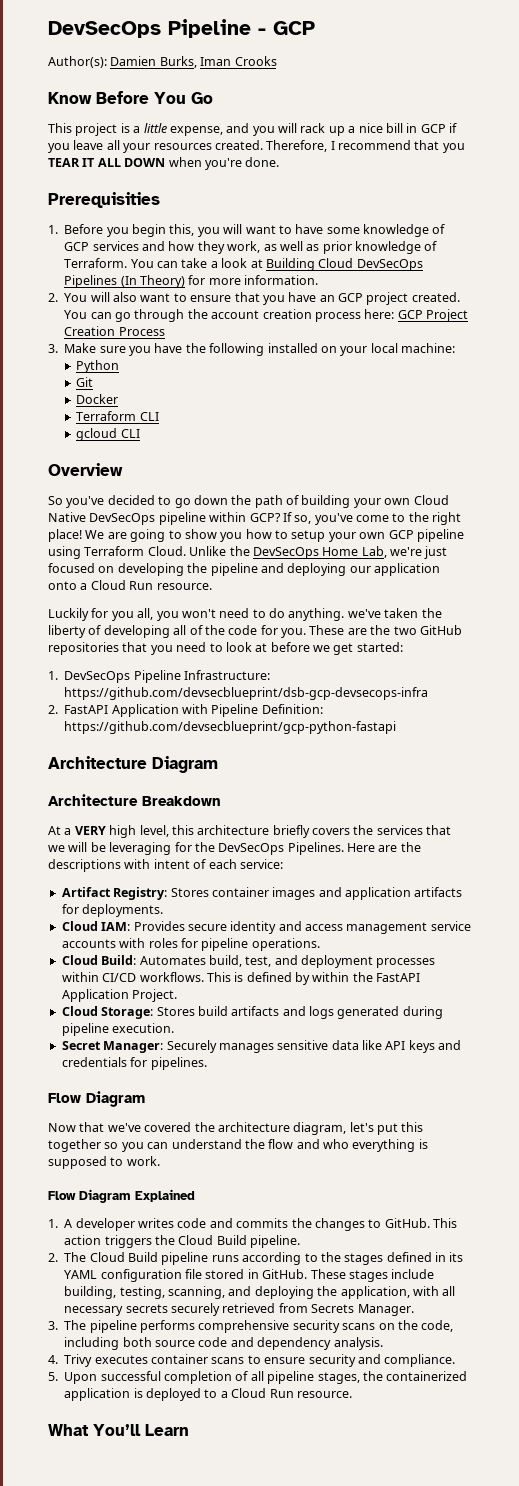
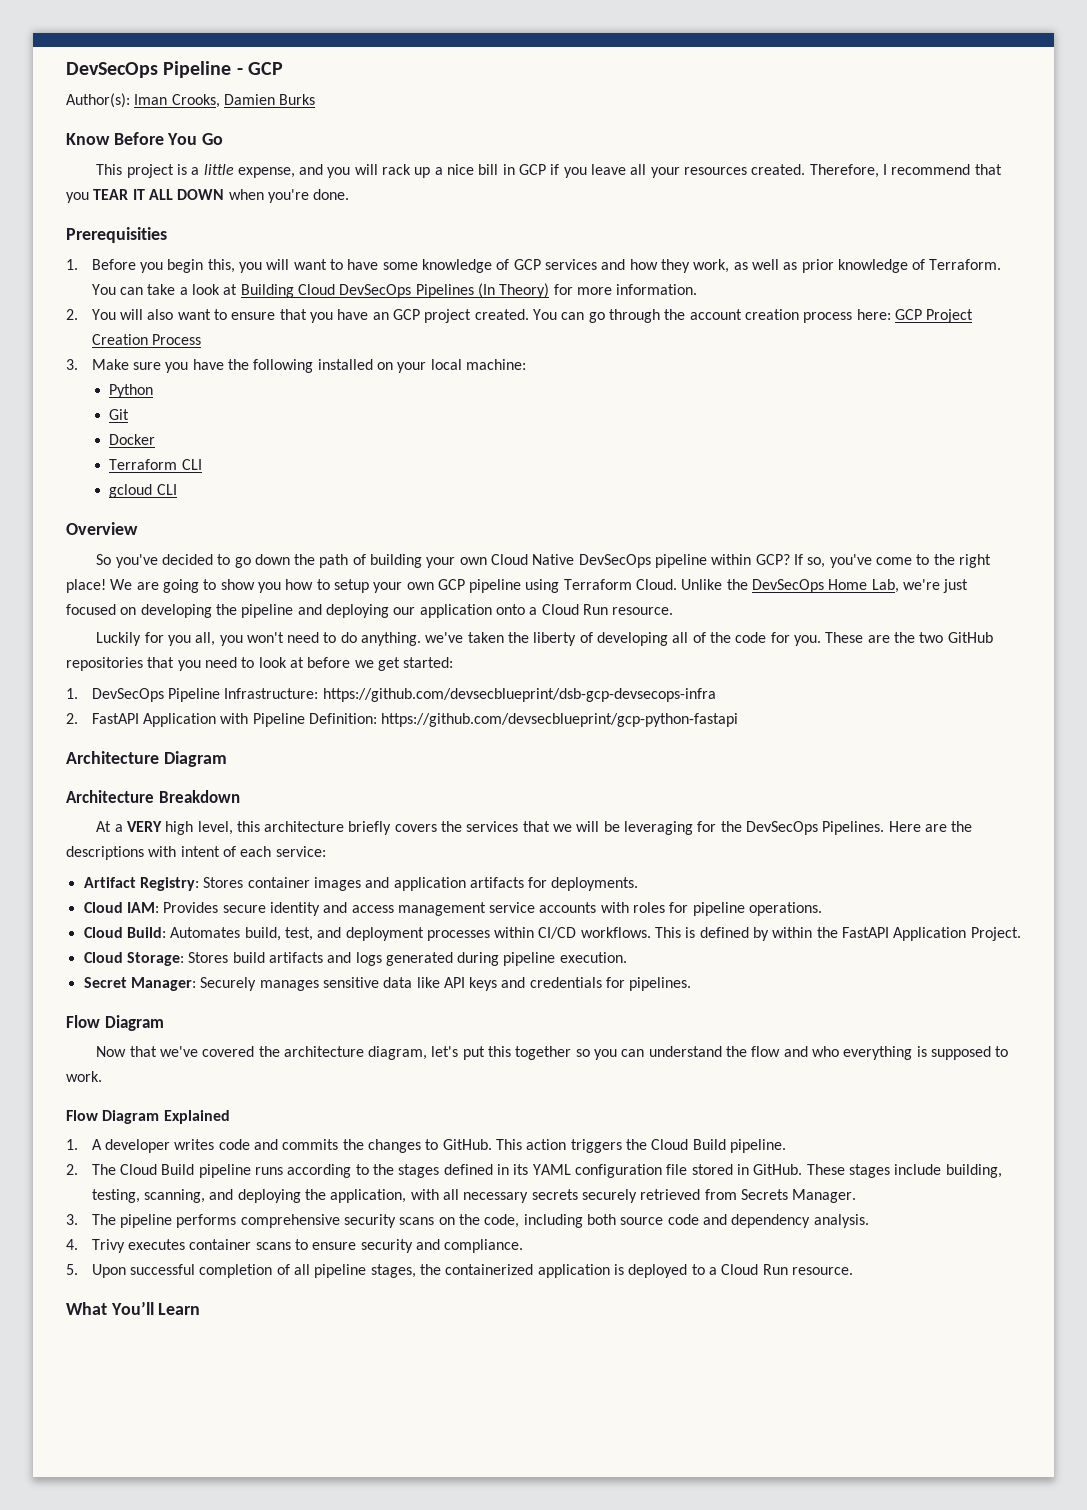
[110,56,277,68] Damien Burks, Iman Crooks -> [134,94,316,108] Iman Crooks, Damien Burks

